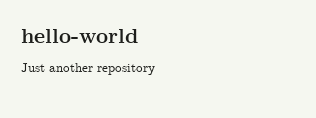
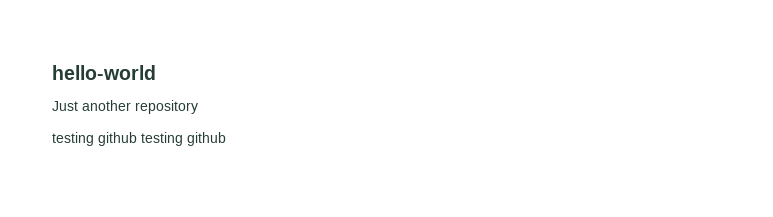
(155, 69) none -> [52,132,226,146] // testing github testing github

